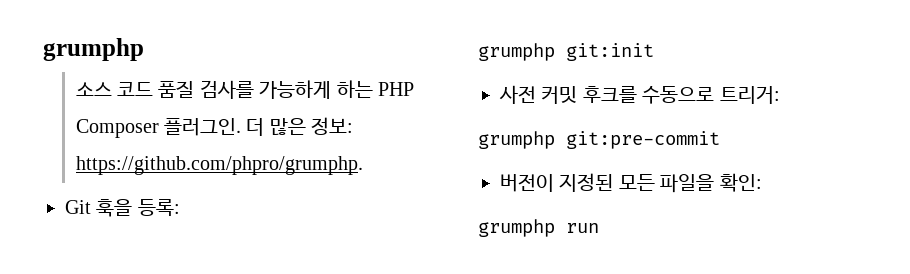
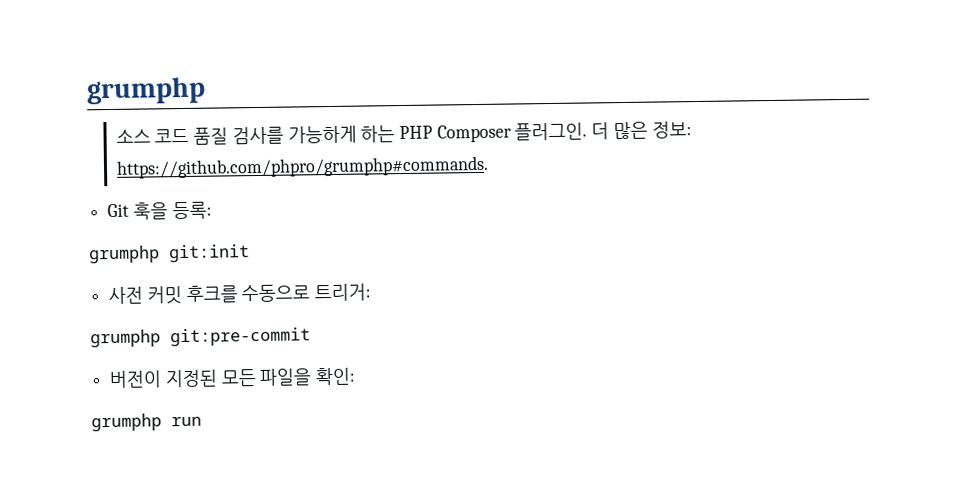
[75,156,363,175] https://github.com/phpro/grumphp. -> [115,155,489,179] https://github.com/phpro/grumphp#commands.

